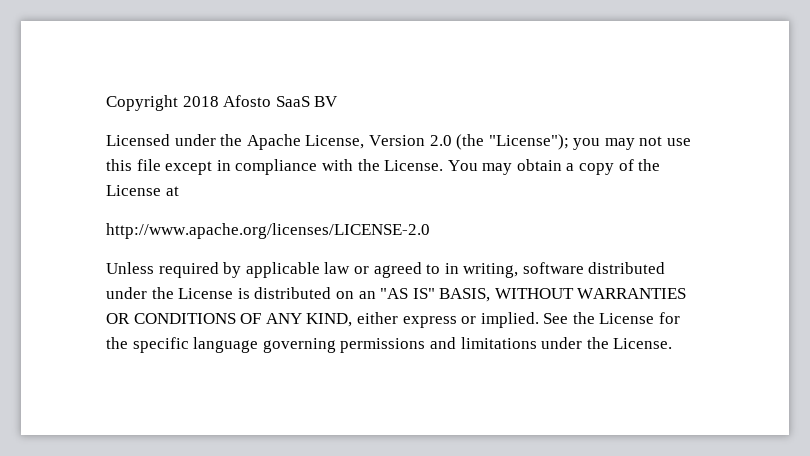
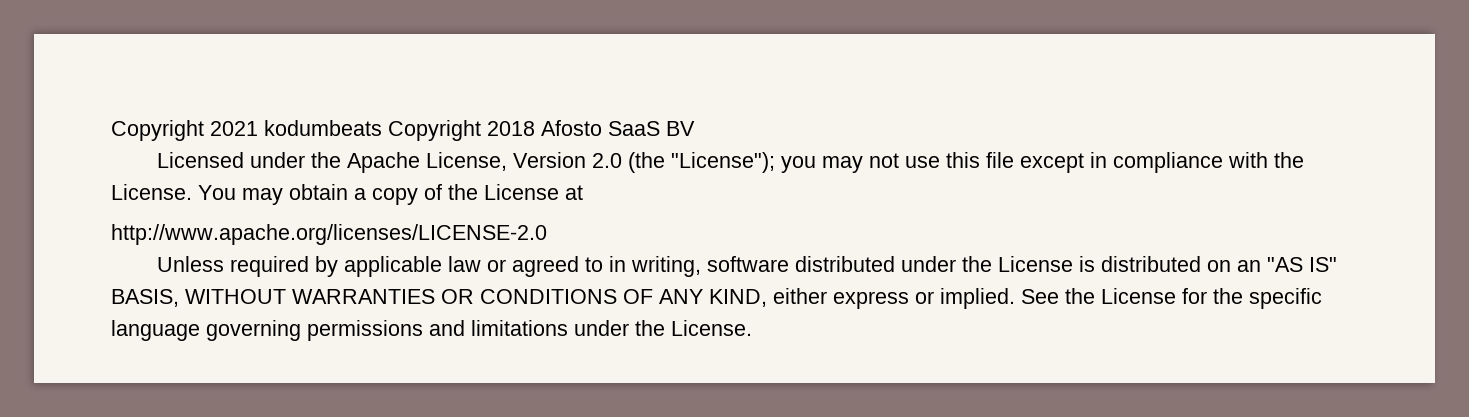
[106,95,178,111] Copyright -> [111,120,481,141] Copyright 2021 kodumbeats Copyright

